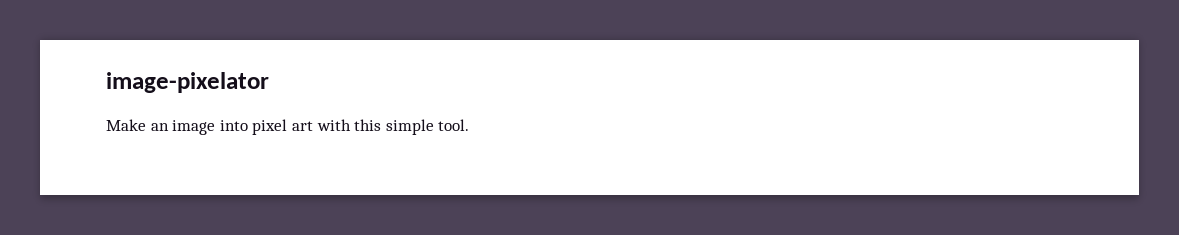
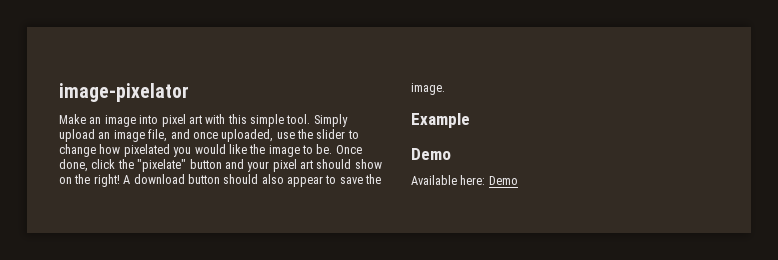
(470, 125) none -> [313,114,348,127] [59,129,359,142] [59,144,362,157] [59,159,382,172] [59,174,382,187] [411,83,445,95] [411,113,470,128] [411,148,451,160] [411,175,518,185] Simply upload an image file, and once uploaded, use the slider to change how pixelated you would like the image to be. Once done, click the "pixelate" button and your pixel art should show on the right! A download button should also appear to save the image. // Example // Demo // Available here: Demo

